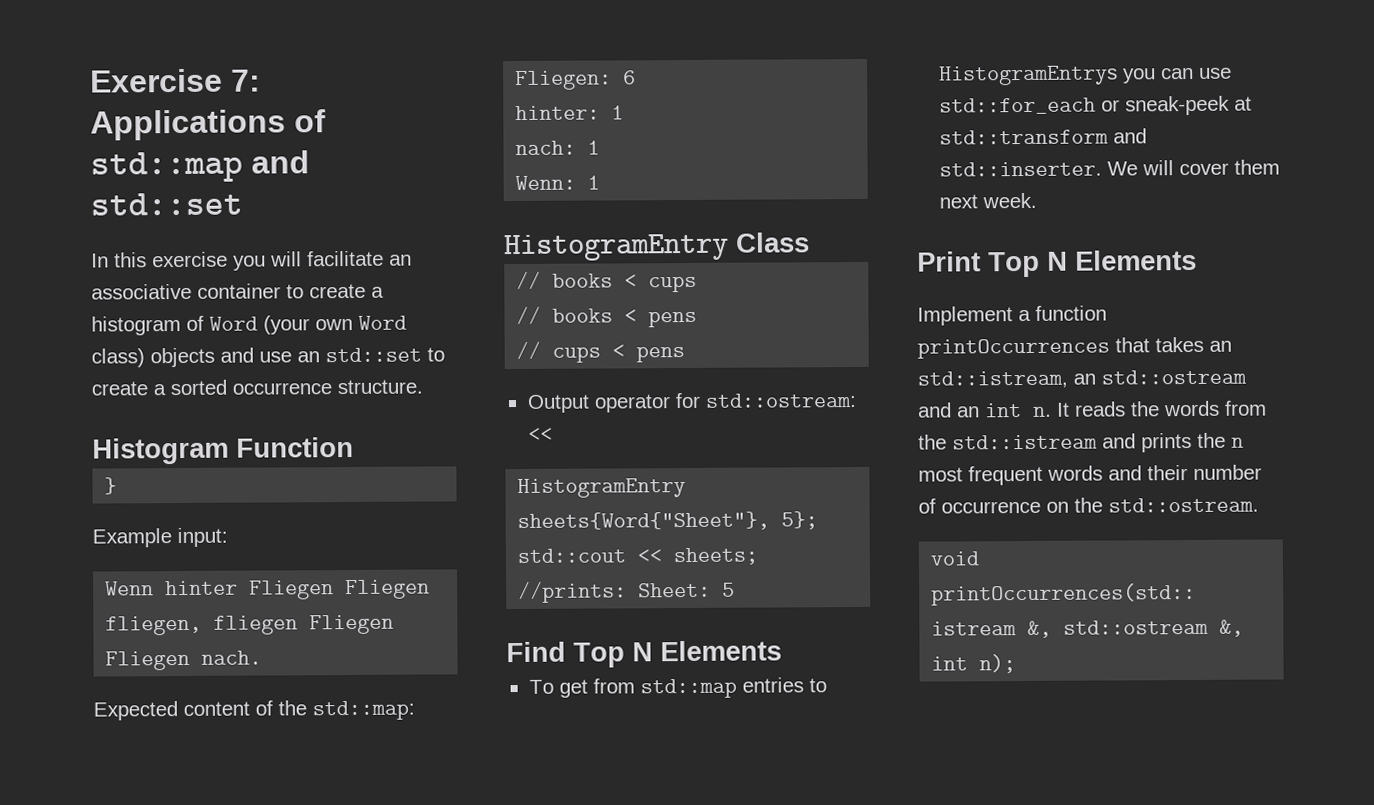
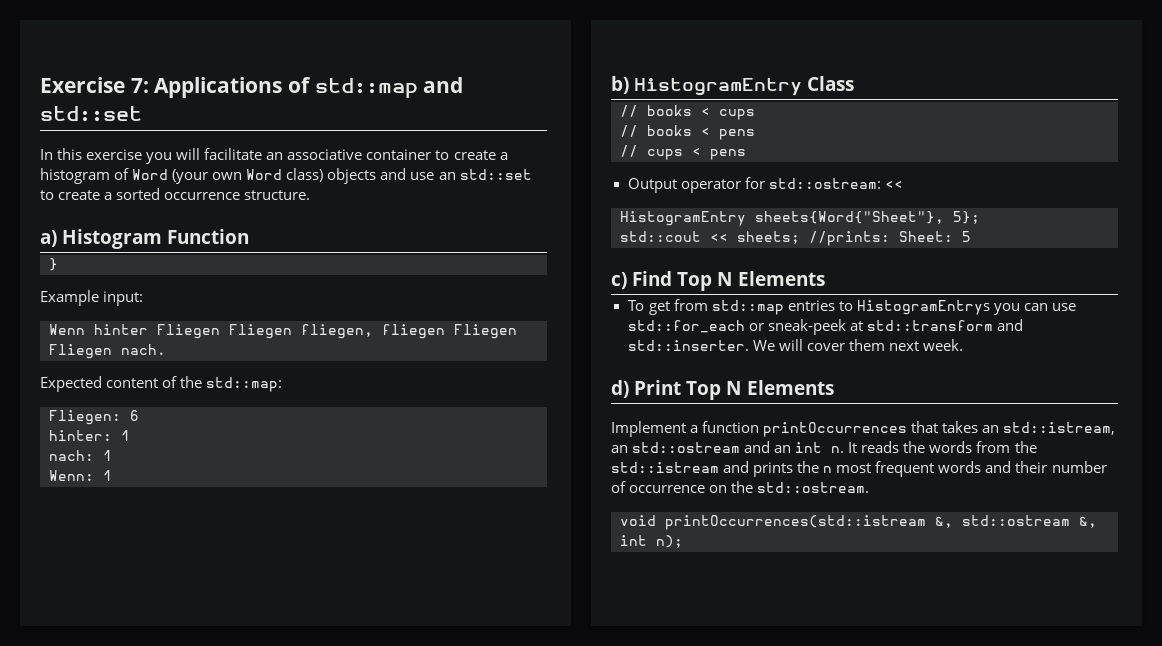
(423, 387) none -> [40,230,57,247] a)
(601, 182) none -> [611,76,629,94] b)
(736, 589) none -> [611,272,627,289] c)
(1037, 200) none -> [611,380,629,398] d)

